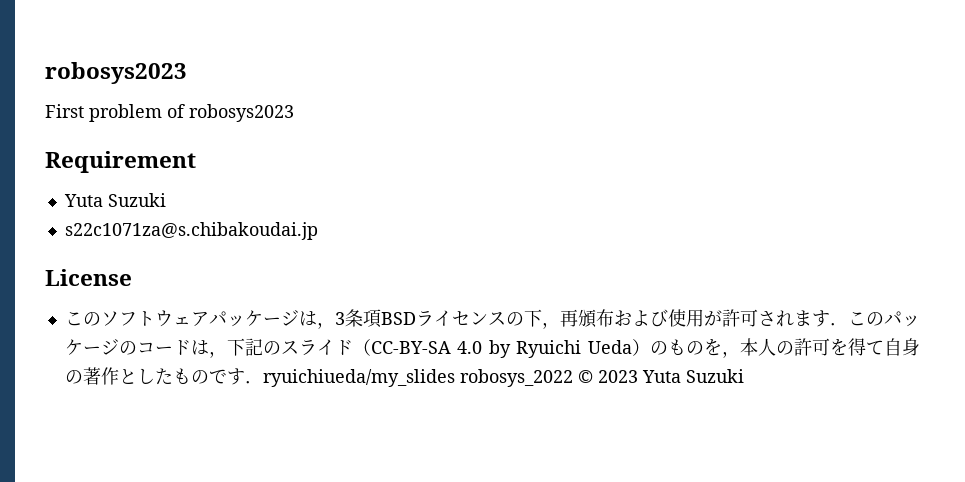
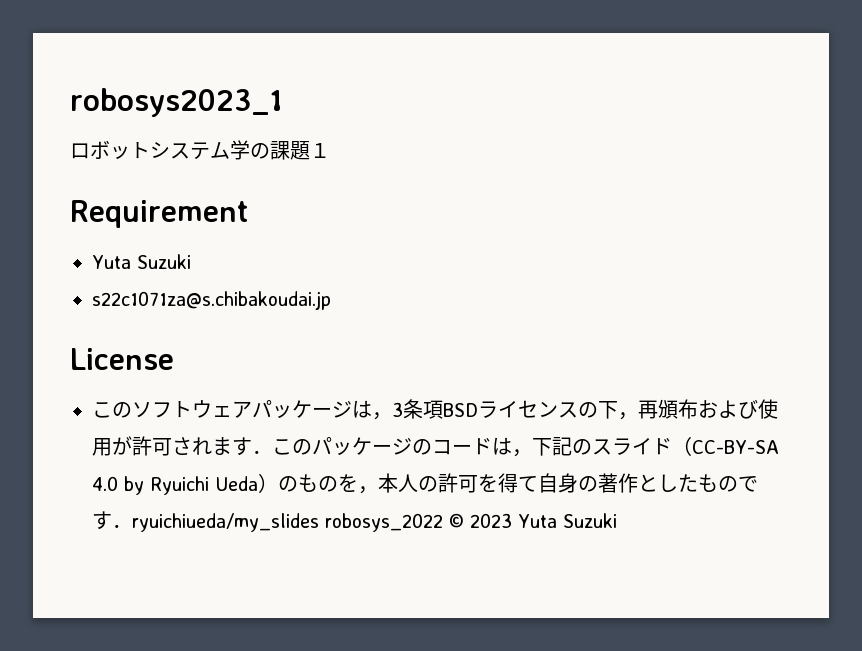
[45,62,187,84] [45,104,294,122] robosys2023 // First problem of robosys2023 -> [70,88,283,117] [70,140,330,160] robosys2023_1 // ロボットシステム学の課題１

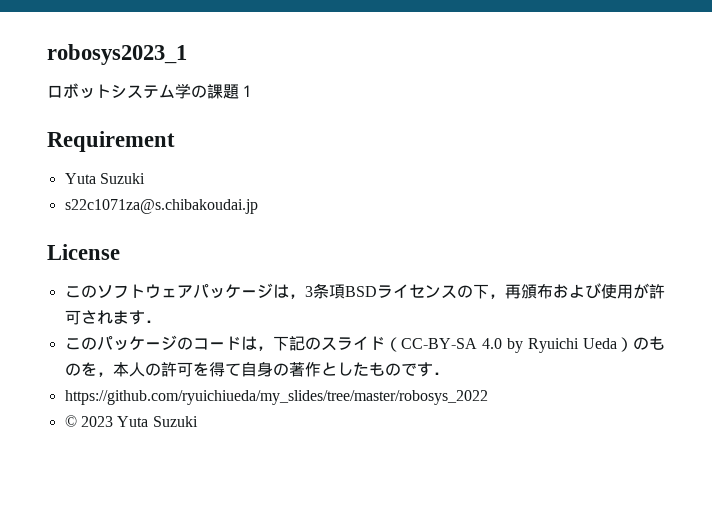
(272, 452) none -> (161, 321) //
[132,513,443,532] ryuichiueda/my_slides robosys_2022 -> [64,390,488,405] // https://github.com/ryuichiueda/my_slides/tree/master/robosys_2022 //

